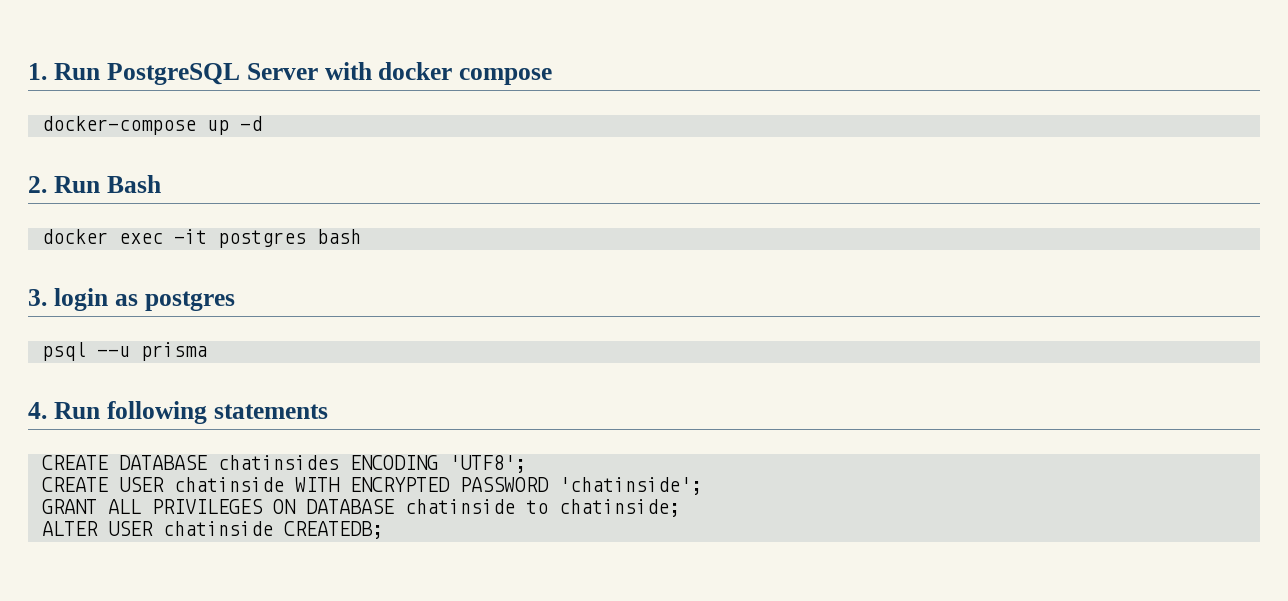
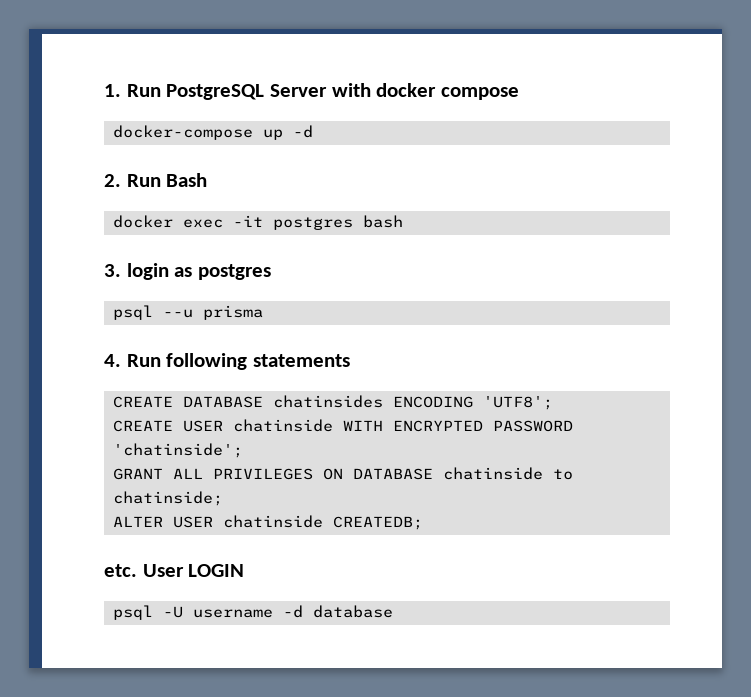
(383, 530) none -> [104,564,245,577] [113,605,394,620] // etc. User LOGIN // psql -U username -d database

